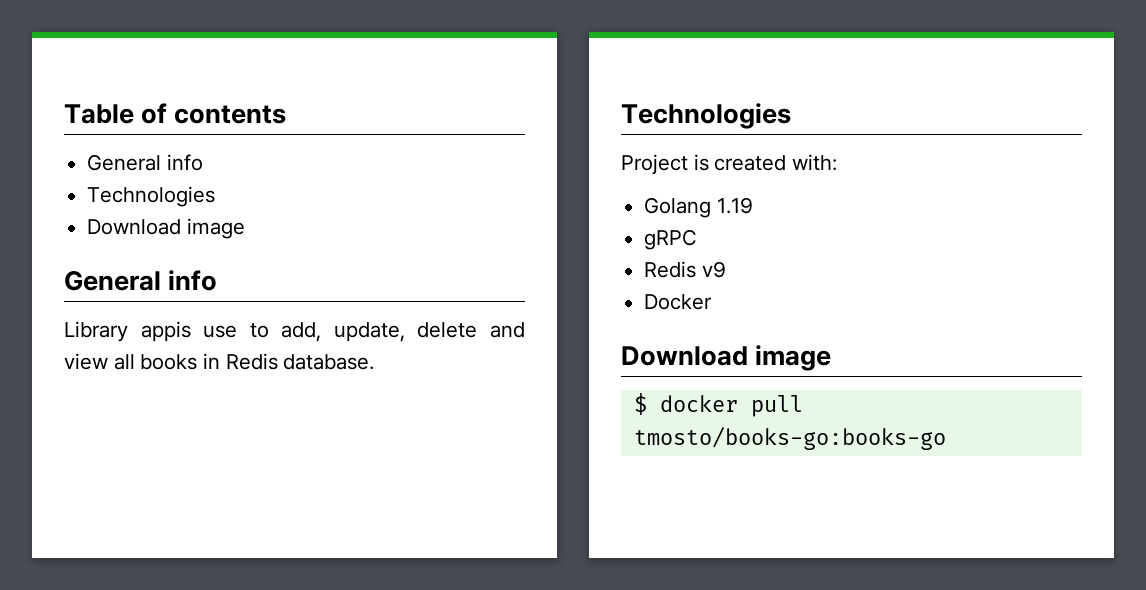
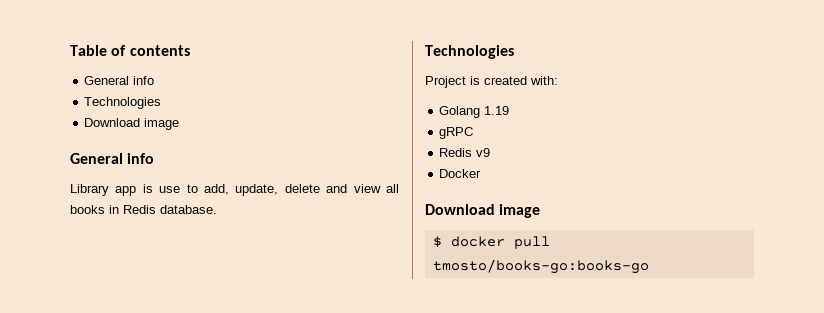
[140,321,191,342] appis -> [115,184,153,196] app is

